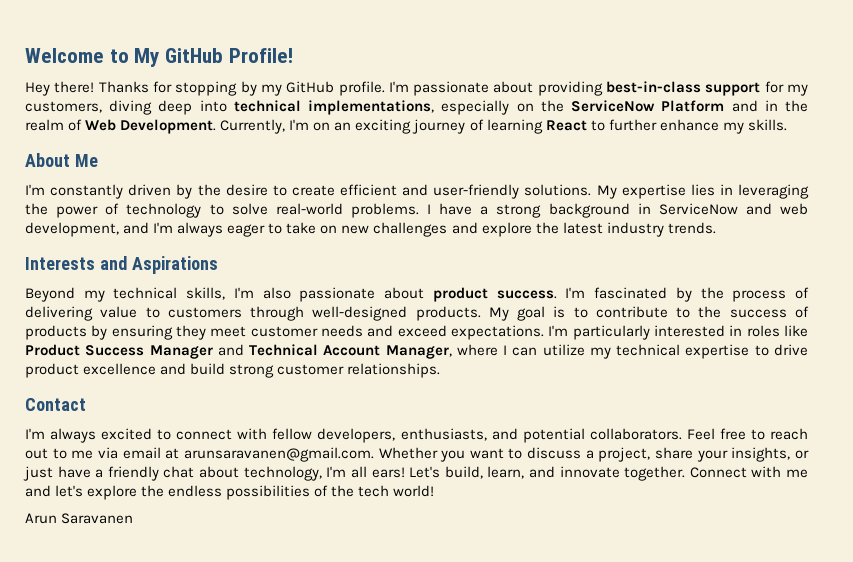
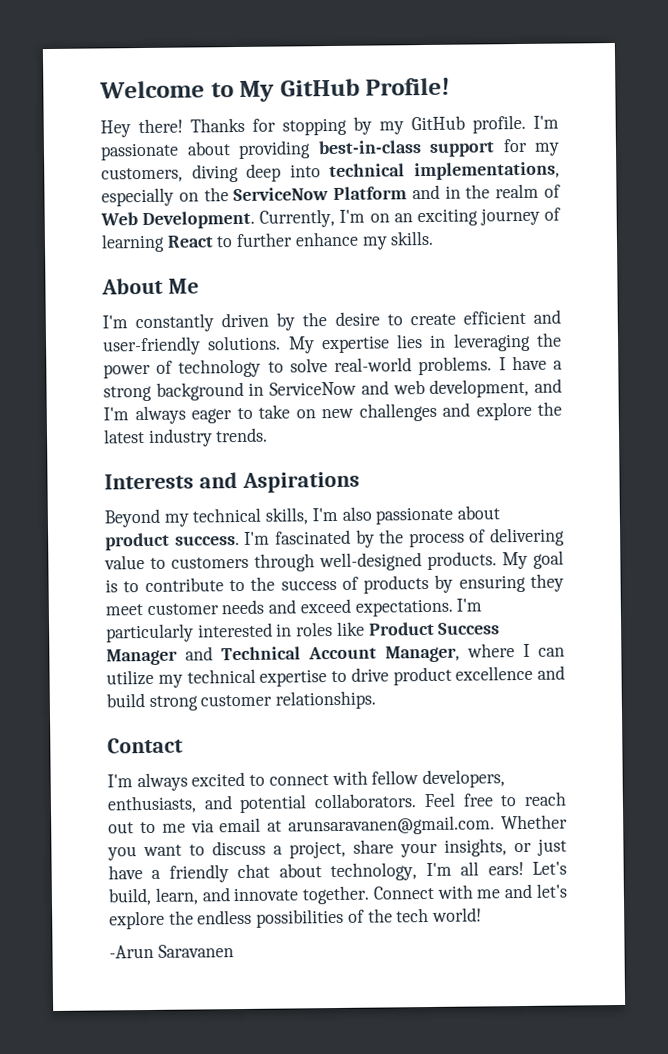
[25,513,57,524] Arun -> [109,944,154,959] -Arun

